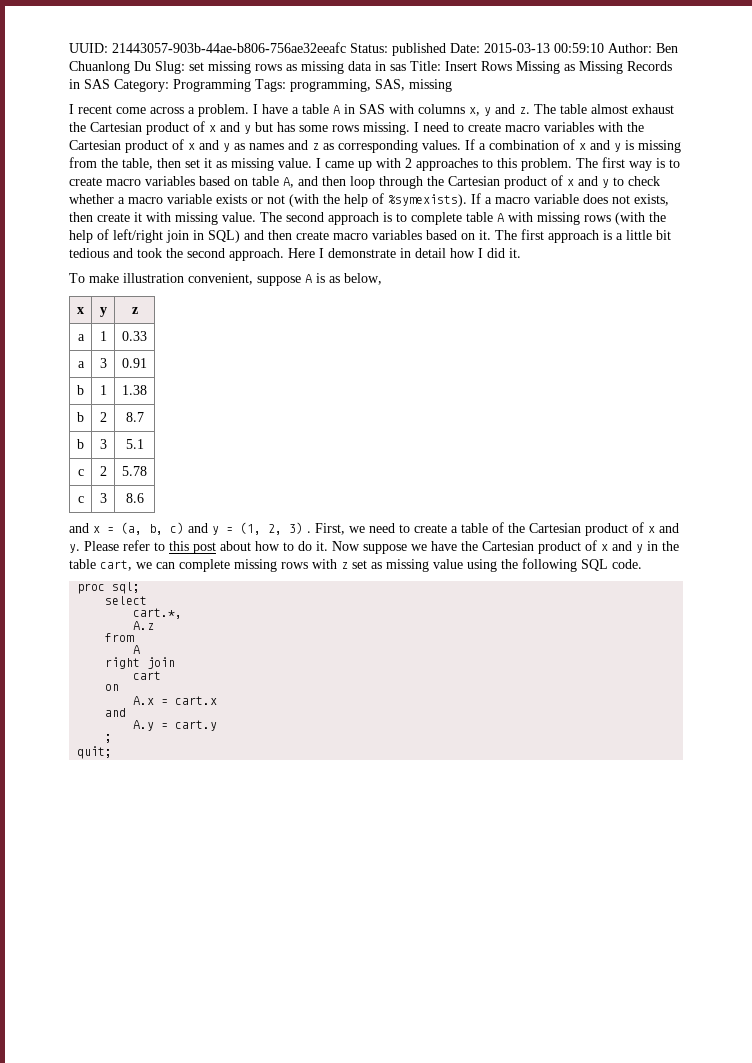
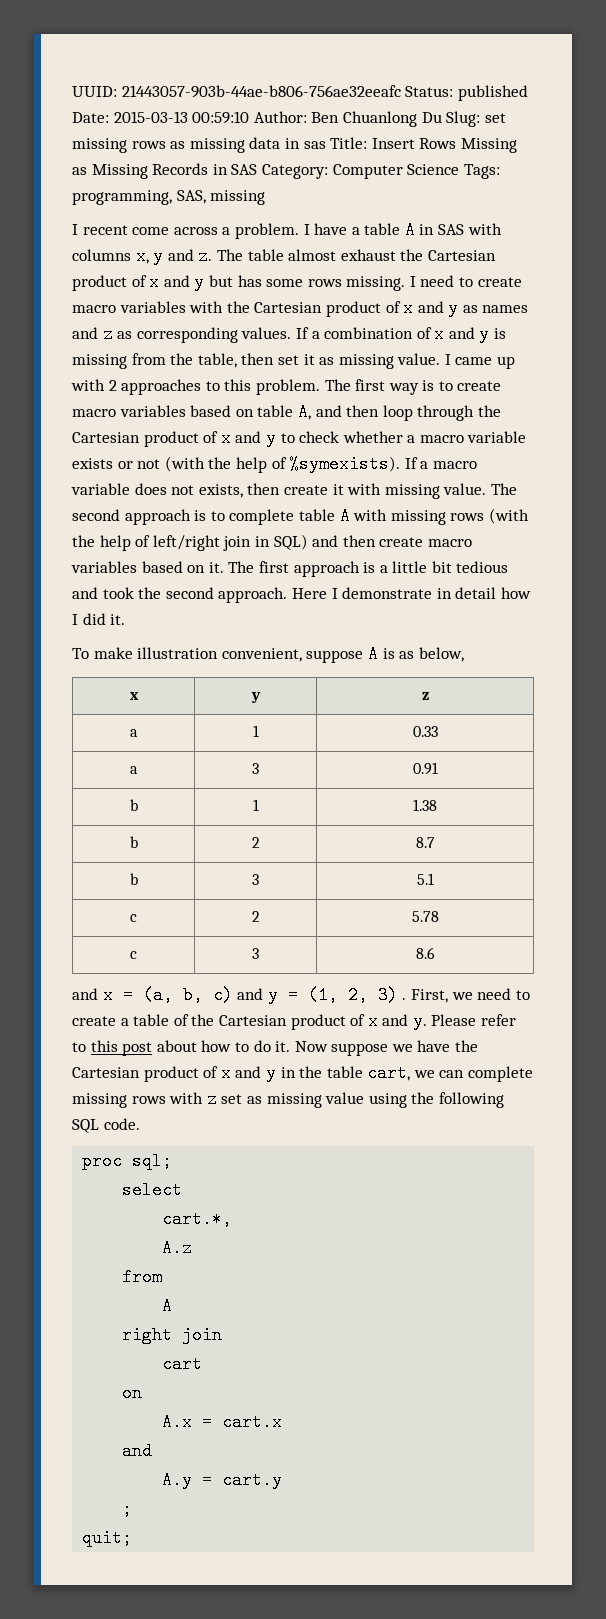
[173,79,251,92] Programming -> [332,164,460,179] Computer Science

